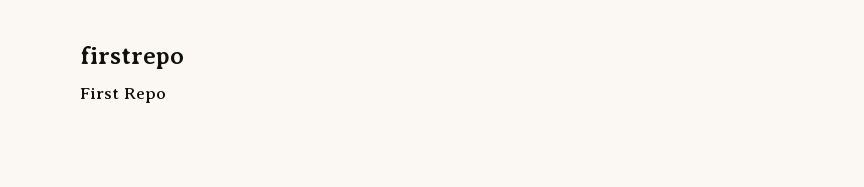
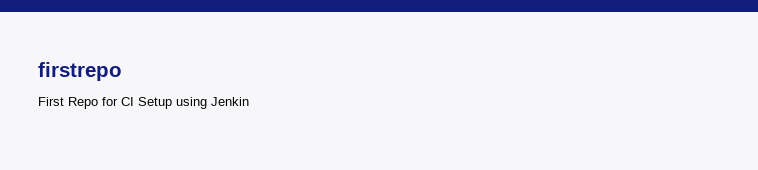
(166, 95) none -> [102,97,249,109] for CI Setup using Jenkin

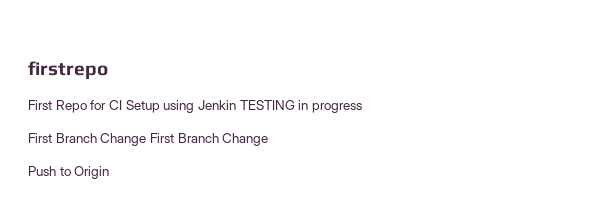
(249, 101) none -> [239,100,362,113] [28,133,269,146] [28,166,110,179] TESTING in progress // First Branch Change First Branch Change // Push to Origin

